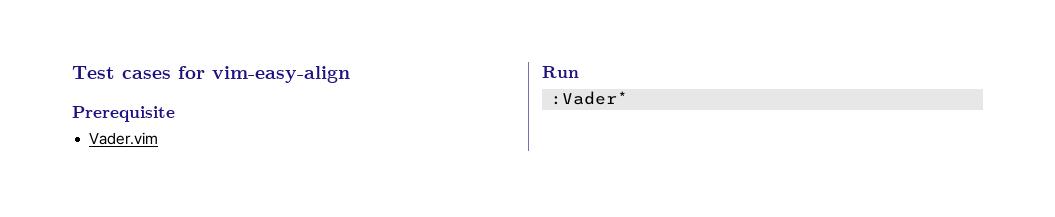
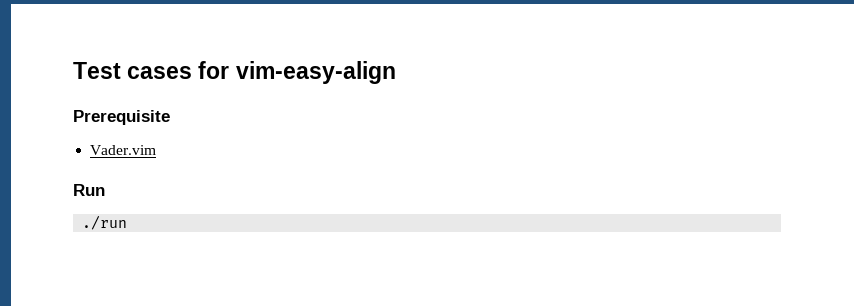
[551,91,629,105] :Vader* -> [82,215,128,230] ./run

